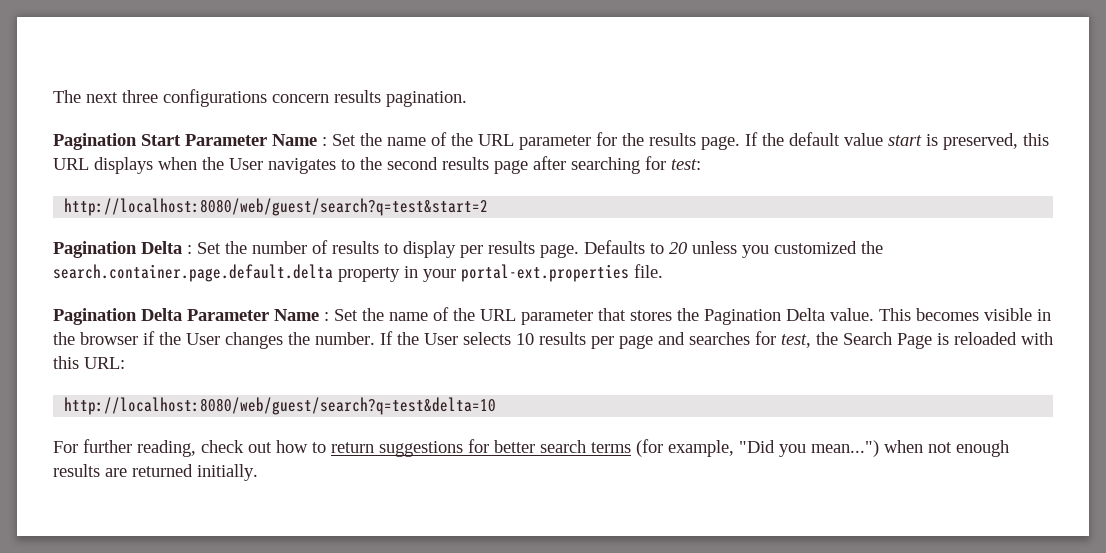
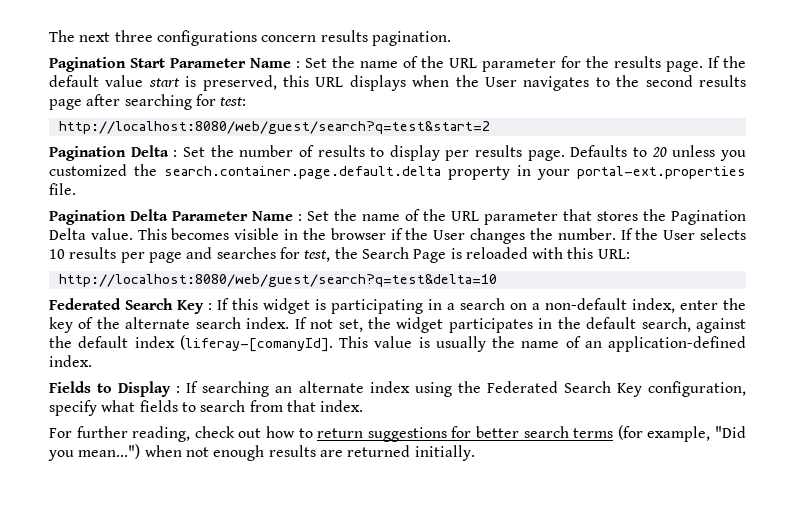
(497, 406) none -> [49,298,746,314] [49,317,746,333] [49,335,746,352] [49,355,92,367] [49,381,746,397] [49,400,364,416] // Federated Search Key : If this widget is participating in a search on a non-default index, enter the key of the alternate search index. If not set, the widget participates in the default search, against the default index (liferay-[comanyId]. This value is usually the name of an application-defined index. // Fields to Display : If searching an alternate index using the Federated Search Key configuration, specify what fields to search from that index.

